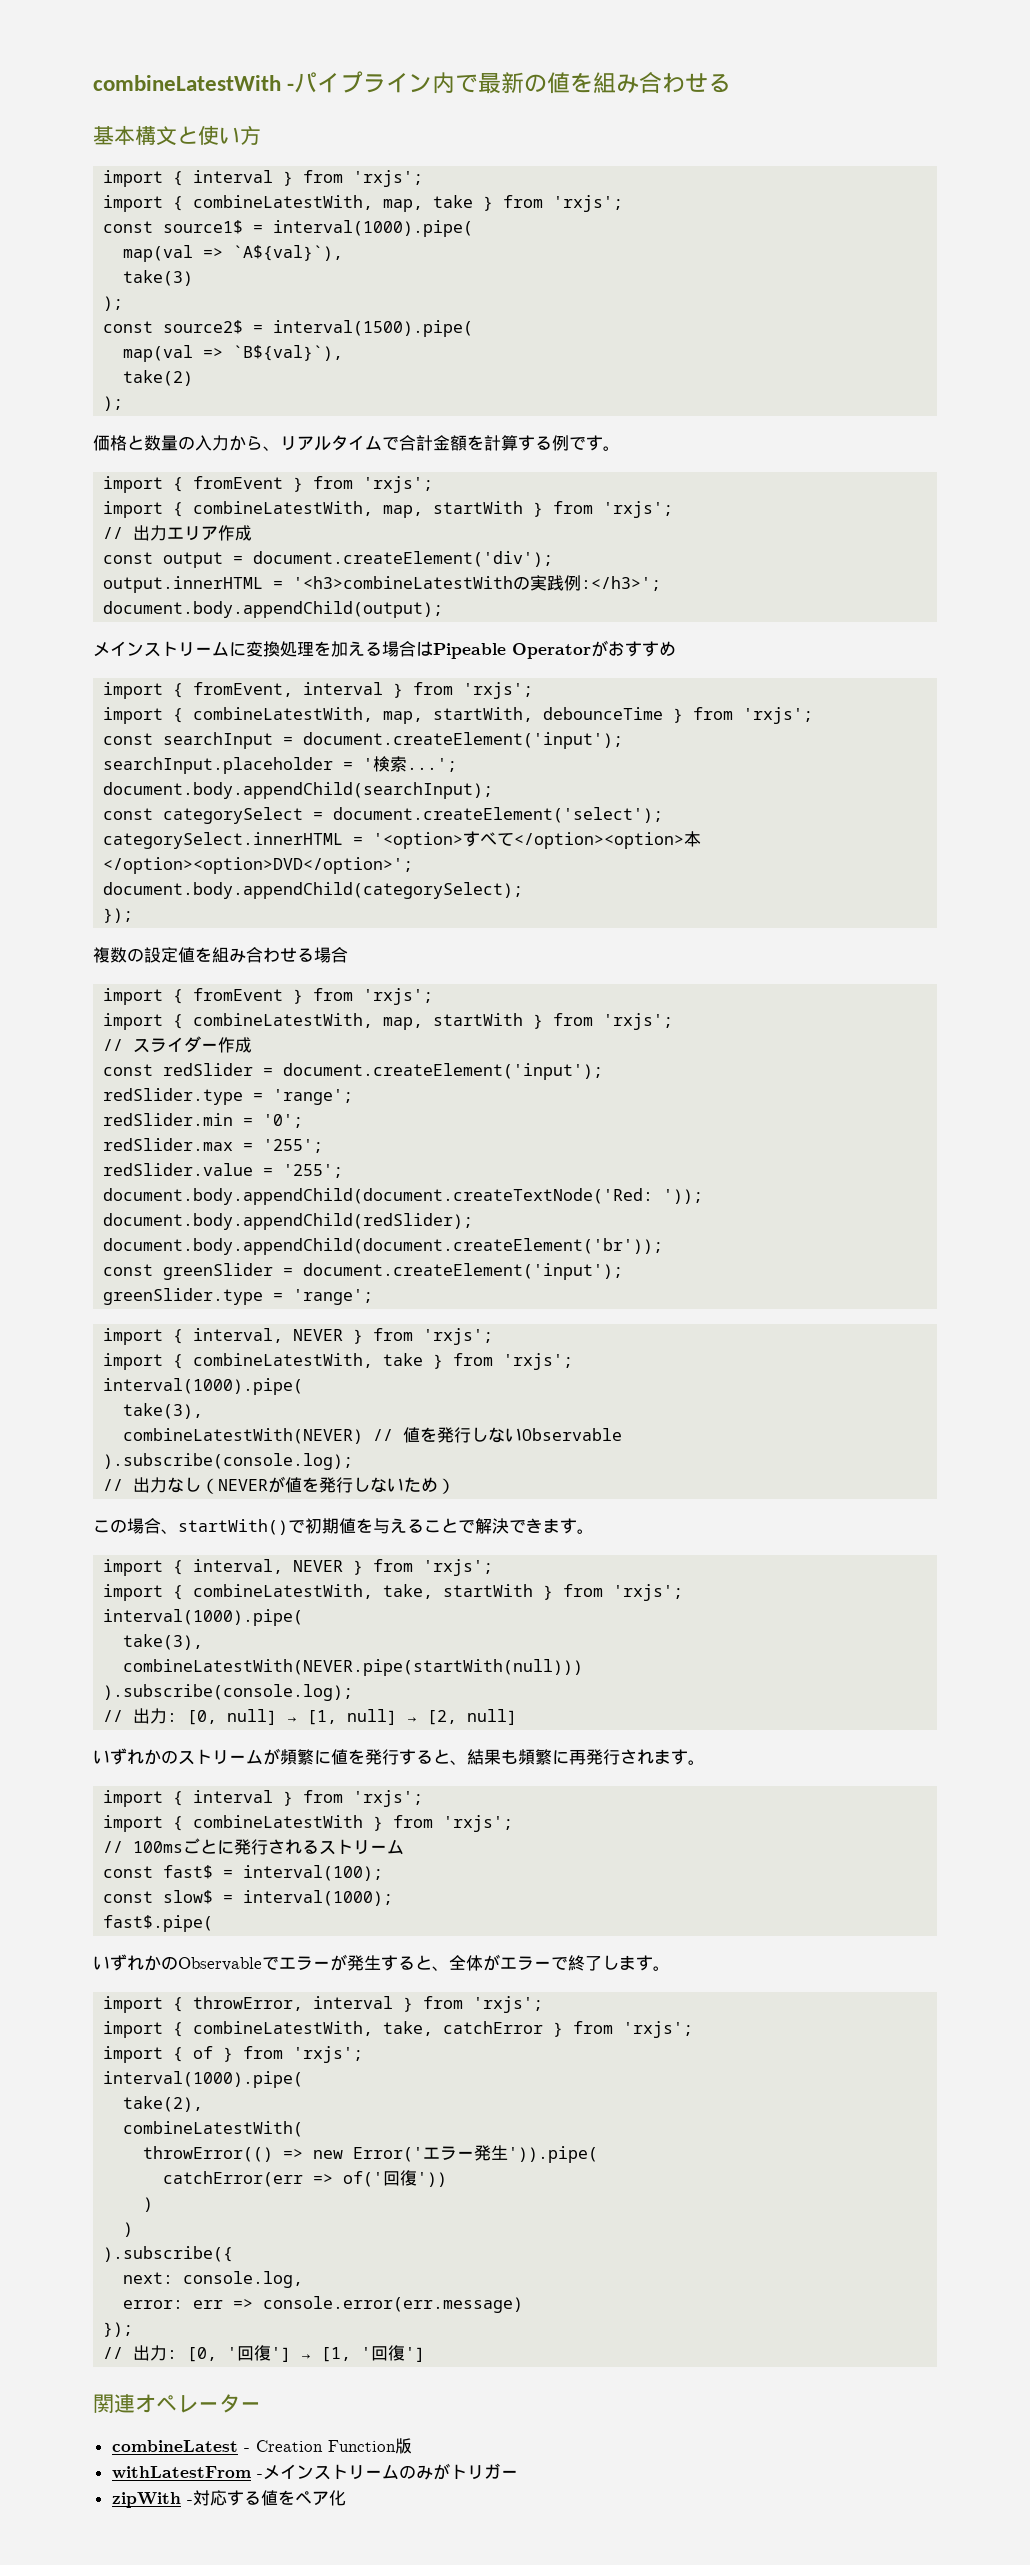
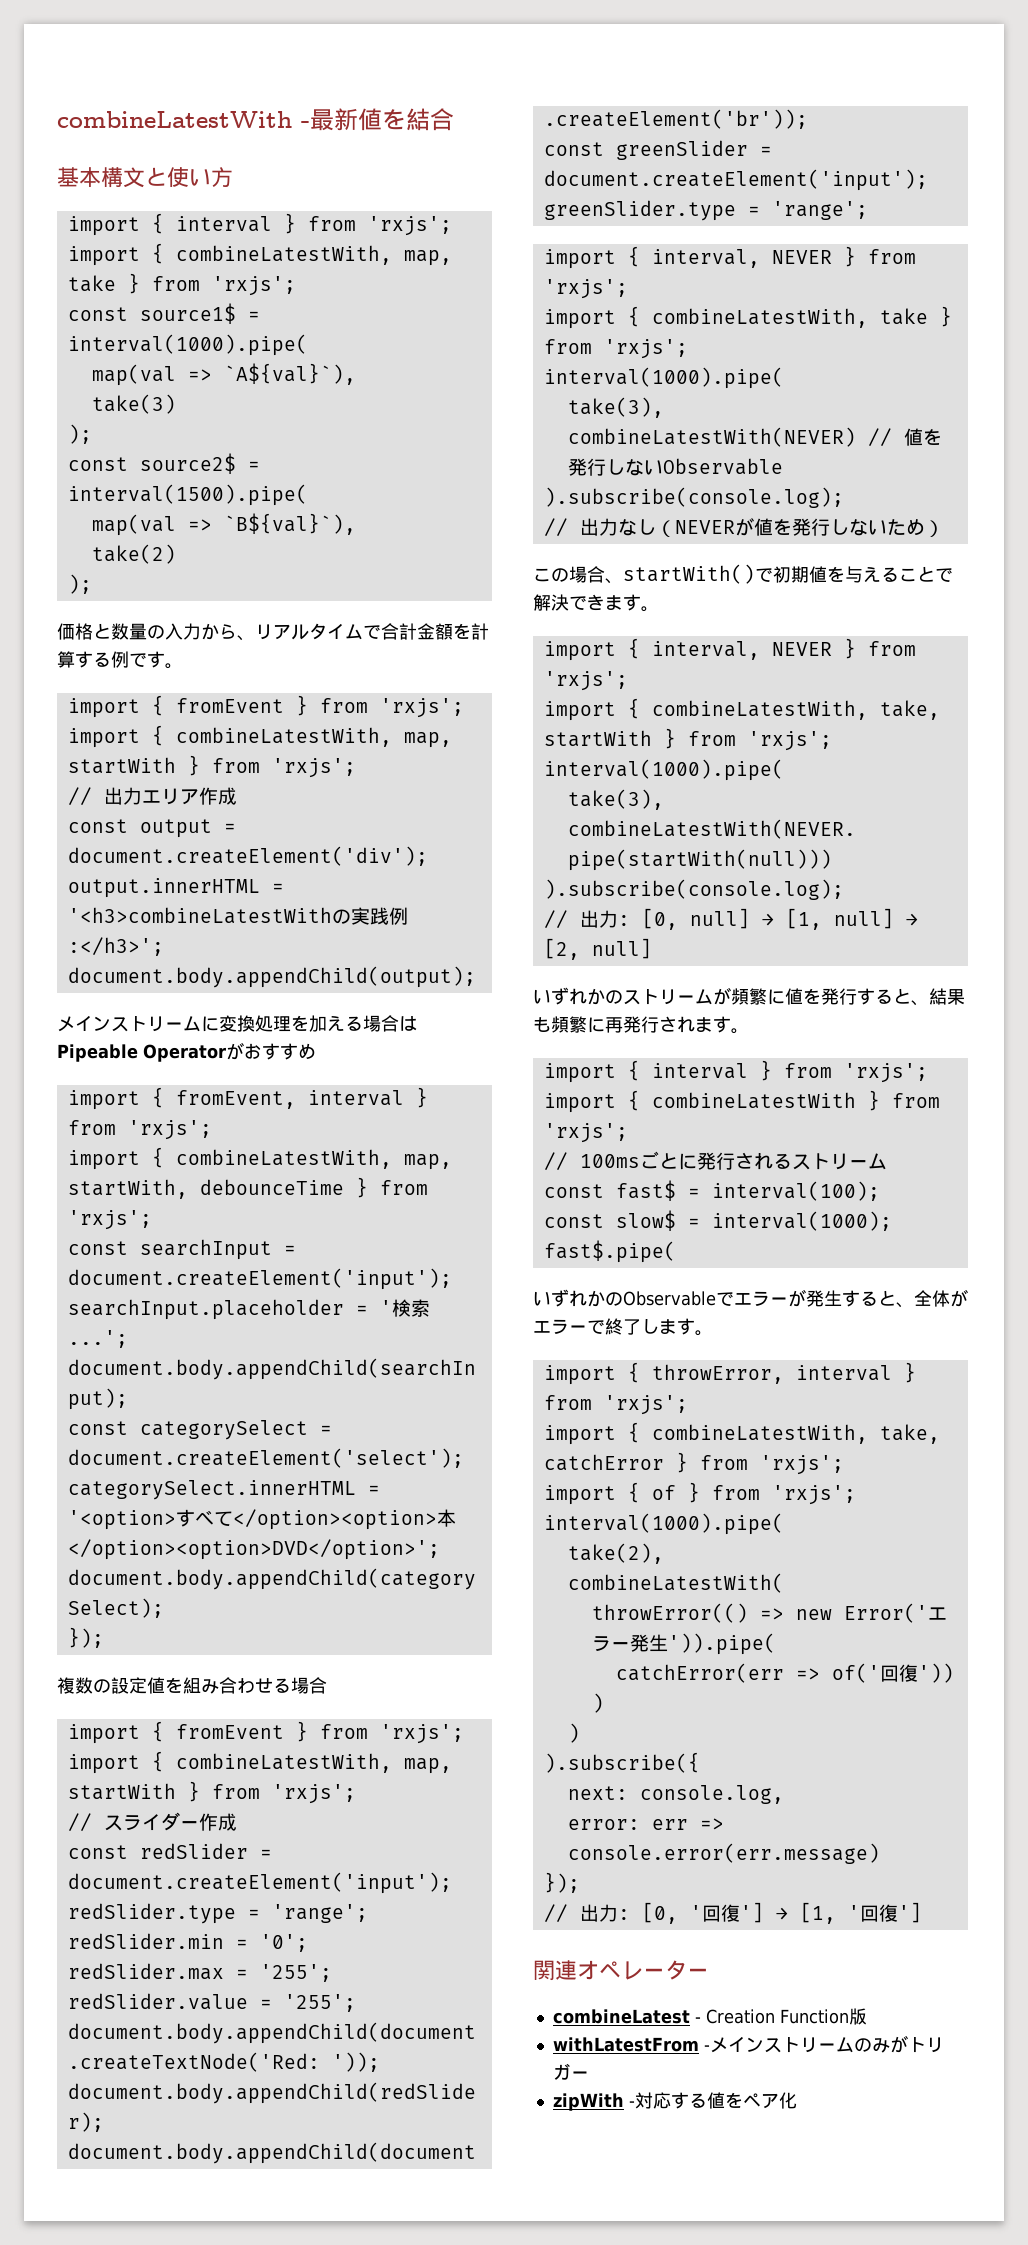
[294,71,732,94] パイプライン内で最新の値を組み合わせる -> [310,108,454,131] 最新値を結合

